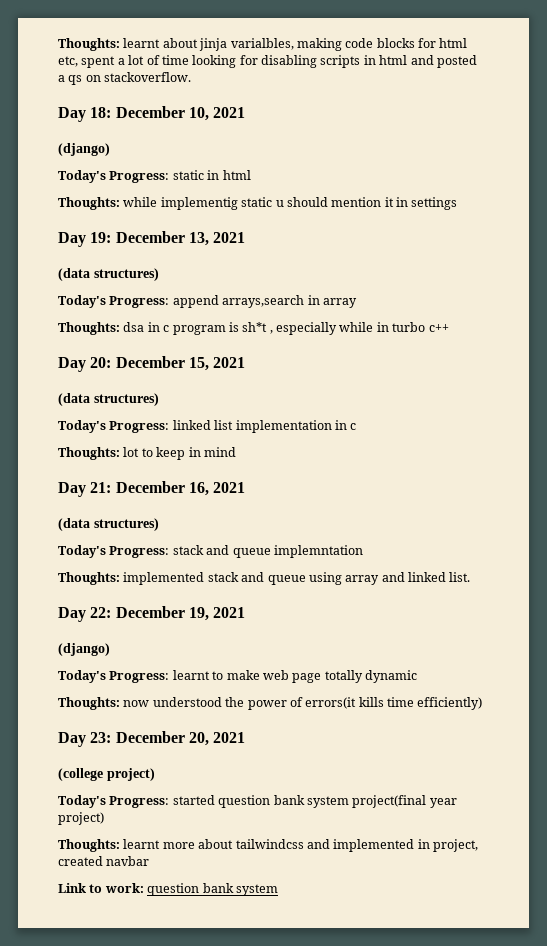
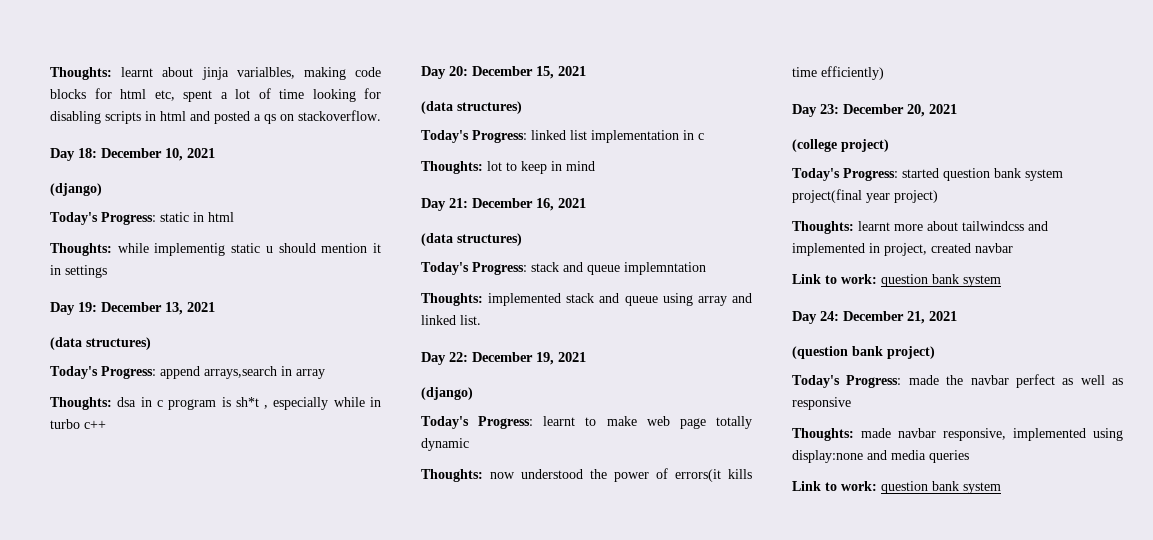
(278, 890) none -> [792,311,957,324] [792,346,935,359] [792,374,1123,388] [792,397,851,410] [792,428,1123,441] [792,450,969,463] [792,481,1001,494] // Day 24: December 21, 2021 // (question bank project) // Today's Progress: made the navbar perfect as well as responsive // Thoughts: made navbar responsive, implemented using display:none and media queries // Link to work: question bank system

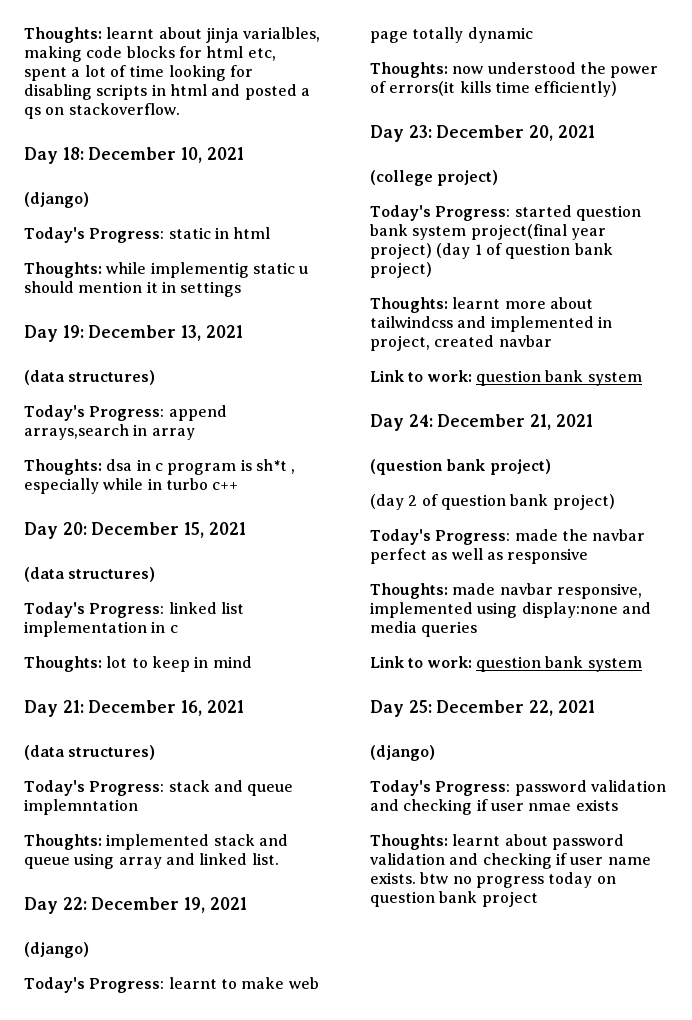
(938, 196) none -> [436,243,613,259] [370,262,432,278] (day 1 of question bank project)
(935, 352) none -> [370,494,615,510] // (day 2 of question bank project)
(1001, 488) none -> [370,700,595,717] [370,745,435,761] [370,780,666,796] [370,799,618,815] [370,834,624,850] [370,853,651,869] [370,872,616,888] [370,891,538,907] // Day 25: December 22, 2021 // (django) // Today's Progress: password validation and checking if user nmae exists // Thoughts: learnt about password validation and checking if user name exists. btw no progress today on question bank project

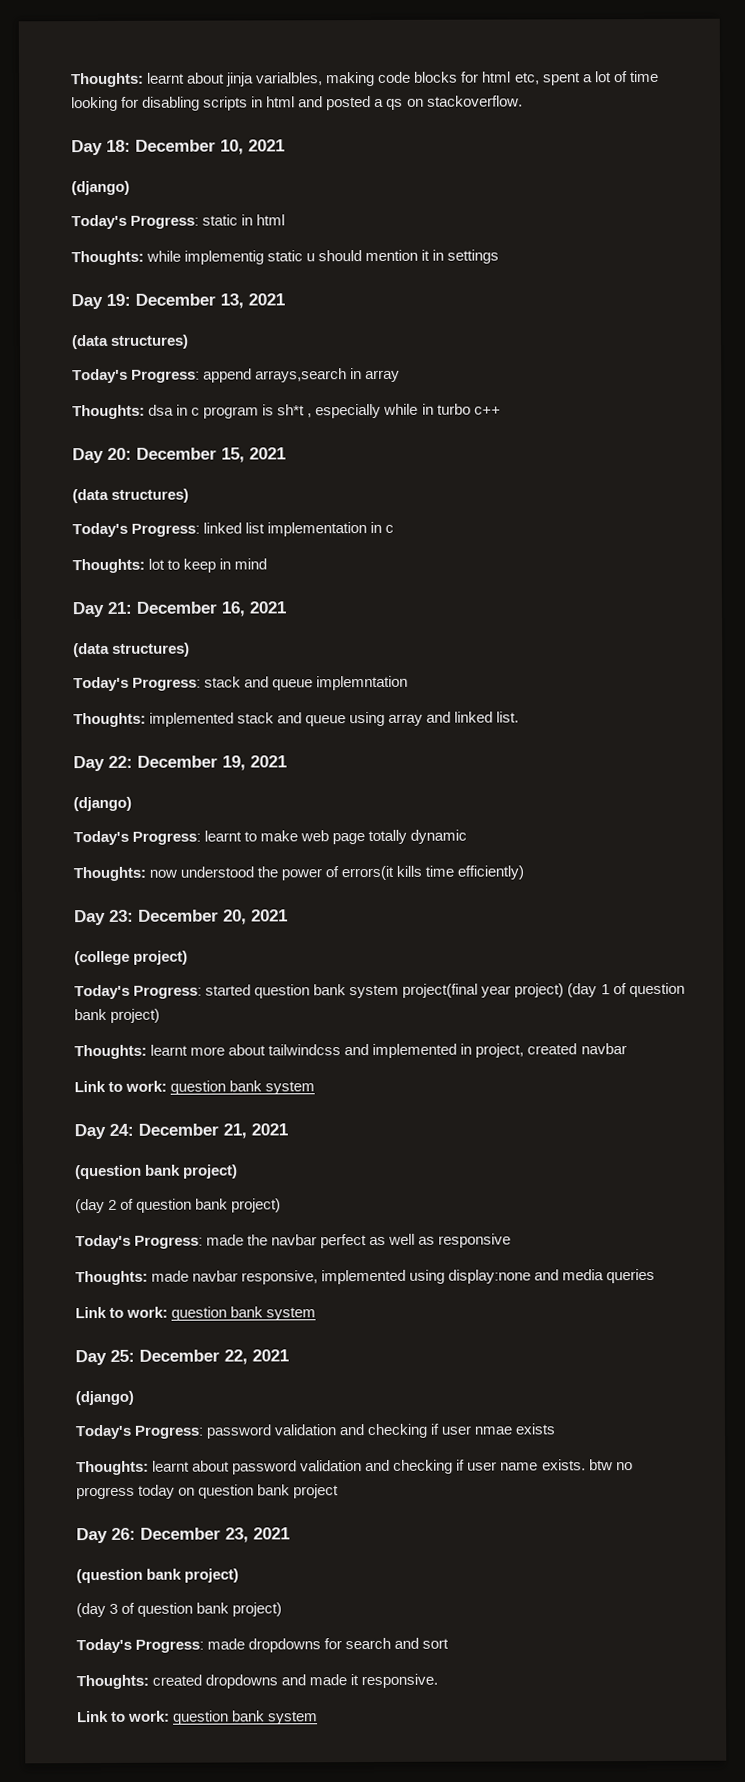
(538, 899) none -> [76,1527,290,1544] [76,1568,240,1584] [76,1602,283,1618] [76,1637,450,1654] [76,1673,439,1690] [77,1710,319,1725] // Day 26: December 23, 2021 // (question bank project) // (day 3 of question bank project) // Today's Progress: made dropdowns for search and sort // Thoughts: created dropdowns and made it responsive. // Link to work: question bank system

